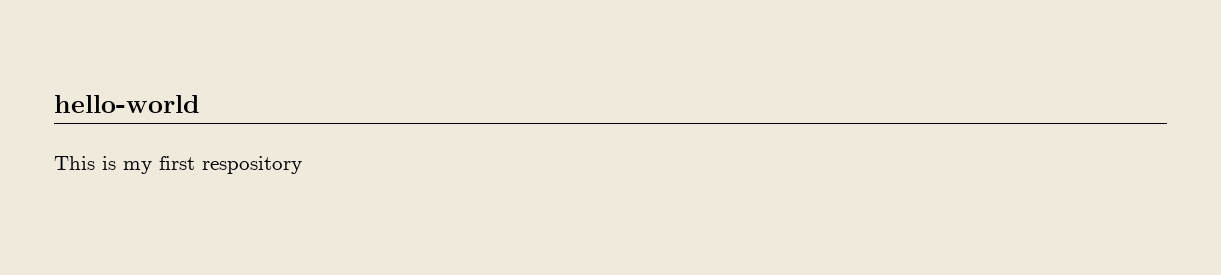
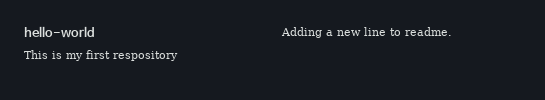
(302, 165) none -> [281,27,452,38] // Adding a new line to readme.

